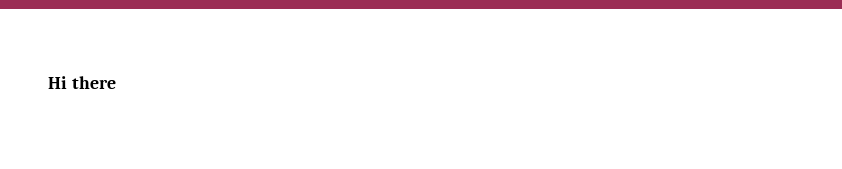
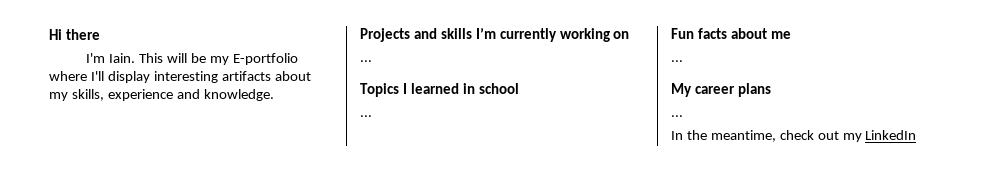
(116, 82) none -> [86,53,298,65] [49,71,311,83] [49,89,274,101] [360,28,630,42] [360,60,372,62] [360,83,519,97] [360,115,372,117] [671,28,791,39] [671,60,683,62] [671,83,771,97] [671,115,683,117] [671,130,917,142] // I'm Iain. This will be my E-portfolio where I'll display interesting artifacts about my skills, experience and knowledge. // Projects and skills I’m currently working on // ... // Topics I learned in school // ... // Fun facts about me // ... // My career plans // ... // In the meantime, check out my LinkedIn

